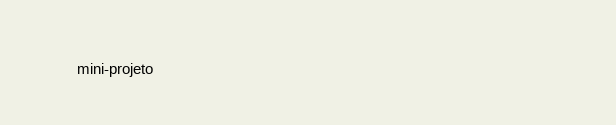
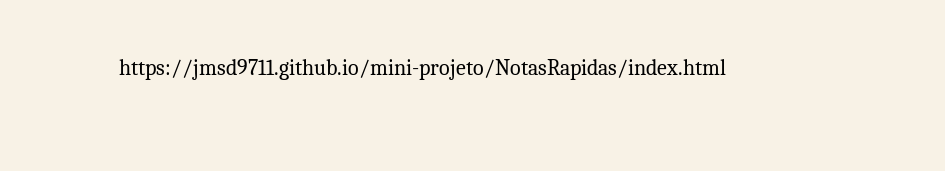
[77,63,153,77] mini-projeto -> [119,59,726,80] https://jmsd9711.github.io/mini-projeto/NotasRapidas/index.html

